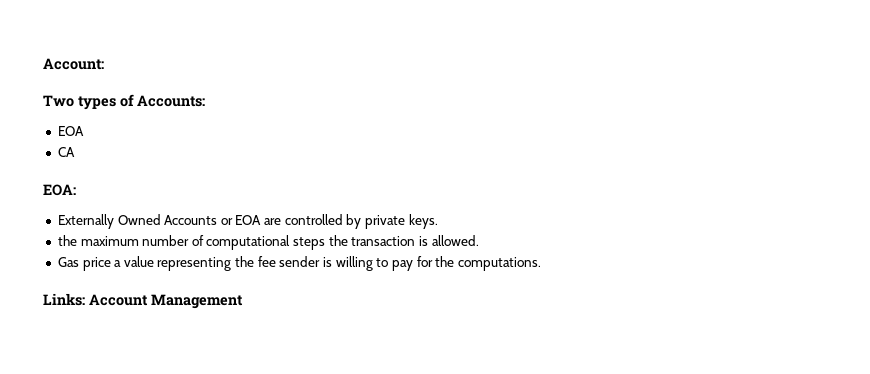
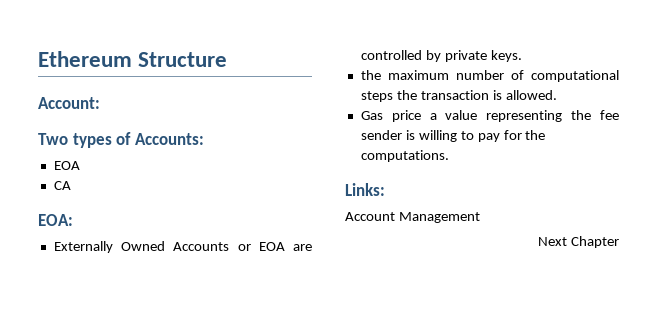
(43, 64) none -> [38,51,228,67] Ethereum Structure //
(85, 299) none -> (385, 189) //
(243, 301) none -> [538,236,619,248] // Next Chapter

